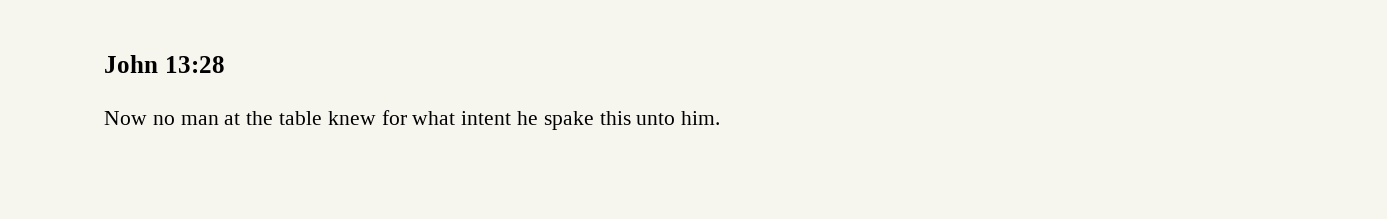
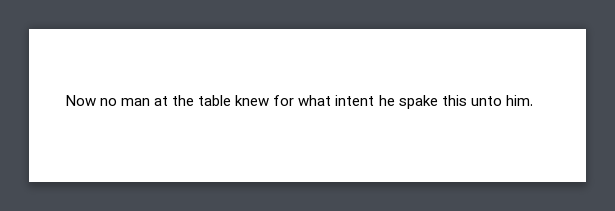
[104,55,225,73] John 13:28 // -> (66, 100) none

